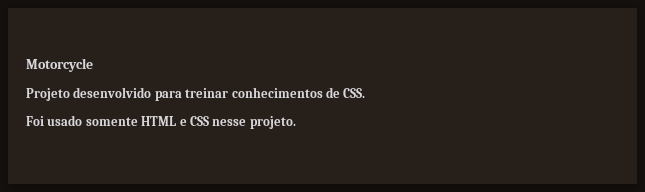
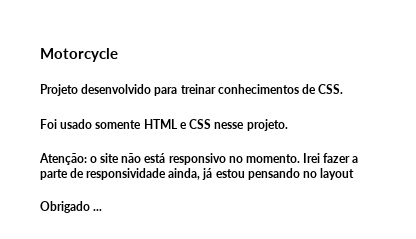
(296, 122) none -> [39,153,359,165] [40,168,354,180] [40,201,103,213] // Atenção: o site não está responsivo no momento. Irei fazer a parte de responsividade ainda, já estou pensando no layout // Obrigado ...

